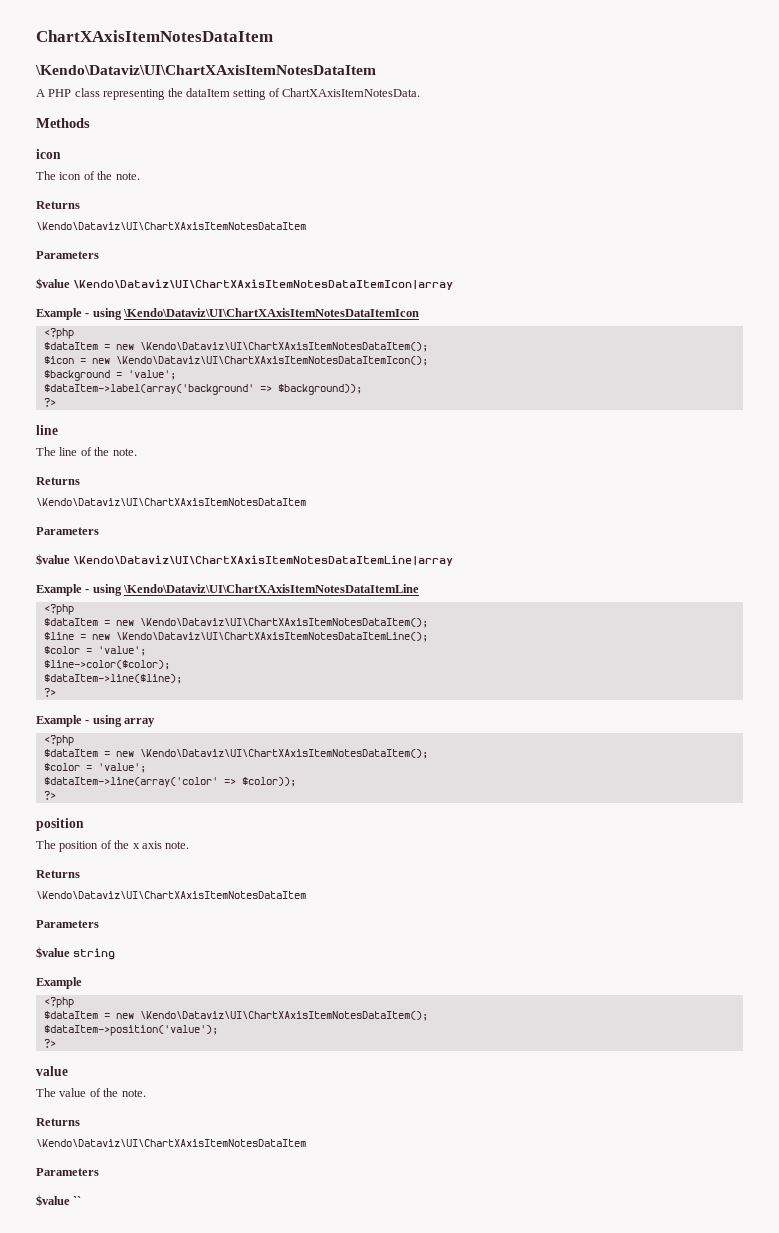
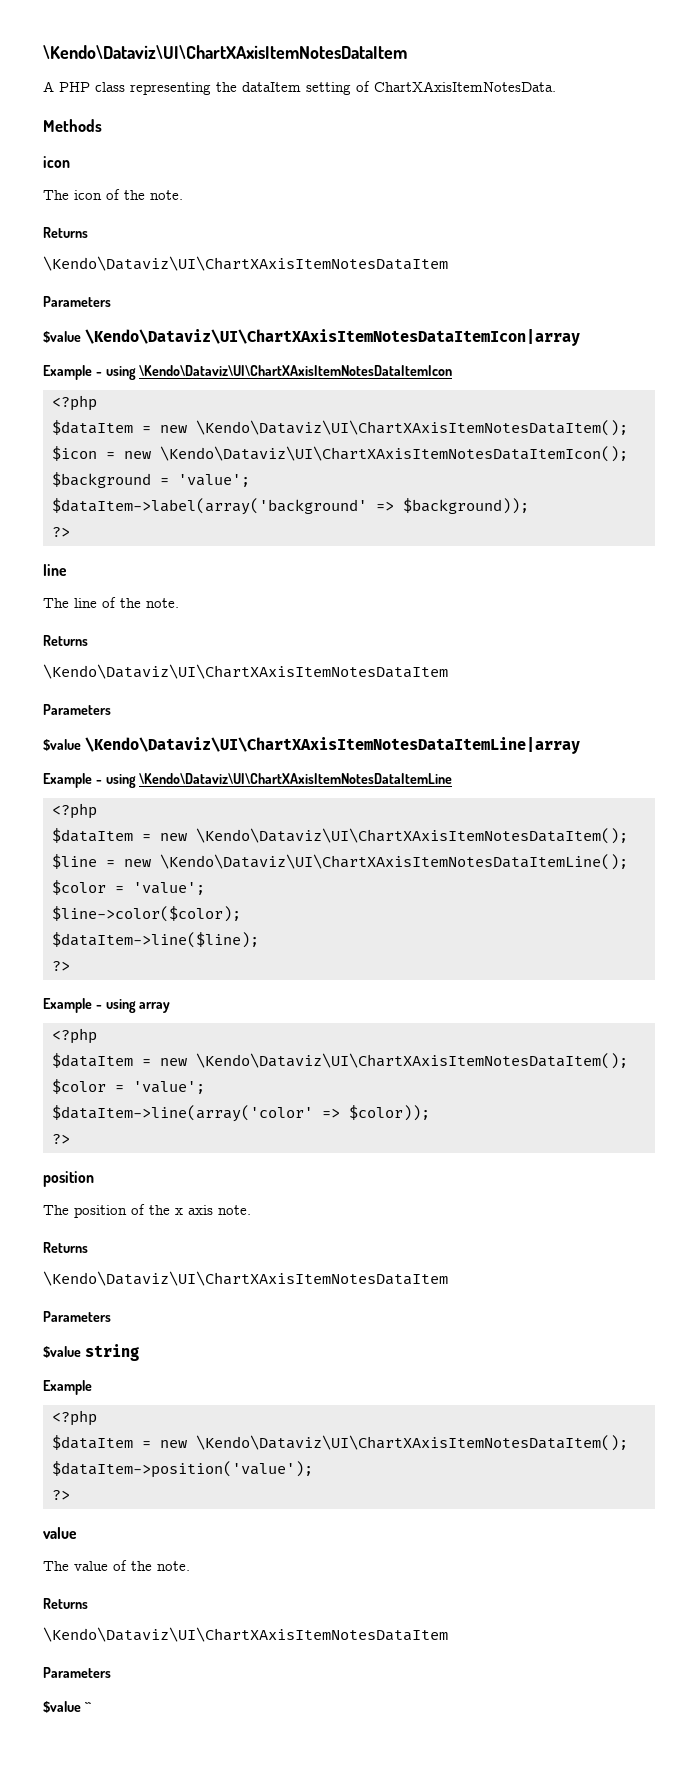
[36,30,273,42] ChartXAxisItemNotesDataItem // -> (43, 52) none

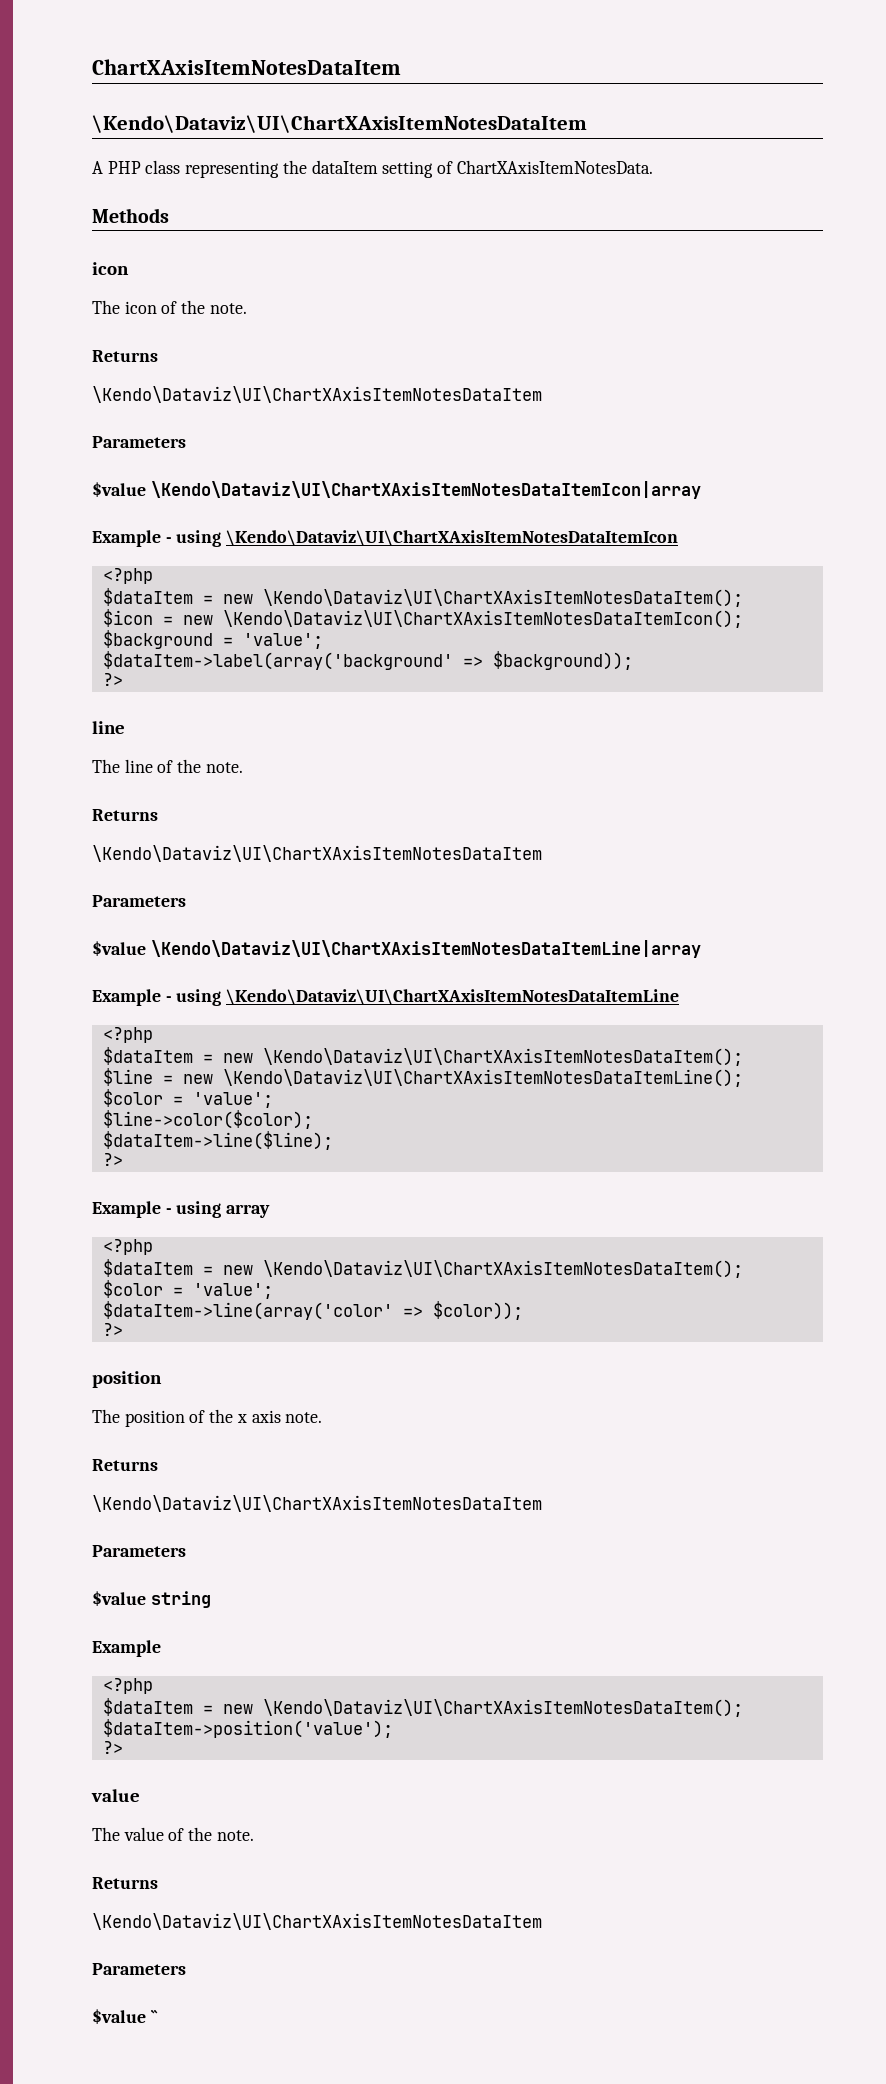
(43, 52) none -> [92,59,401,75] ChartXAxisItemNotesDataItem //

